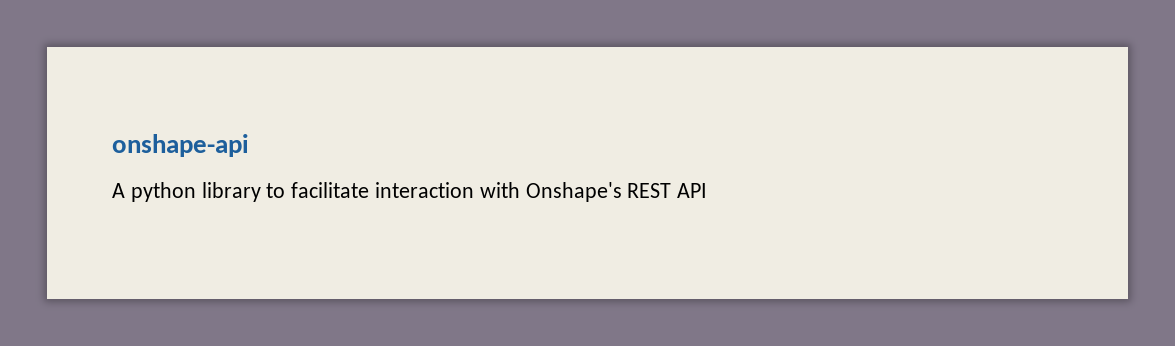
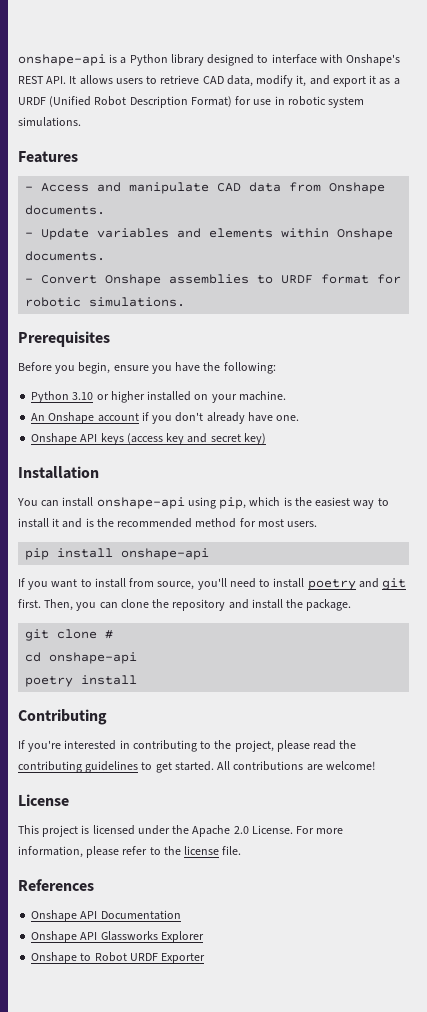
[112,134,249,157] [112,182,708,202] onshape-api // A python library to facilitate interaction with Onshape's REST API -> [18,54,401,66] [18,75,400,87] [18,96,365,108] [18,117,81,127] [18,151,78,163] [25,182,386,194] [25,205,106,215] [25,228,394,240] [25,251,106,261] [25,274,402,286] [25,297,186,307] [18,331,110,347] [18,362,276,374] [31,391,286,403] [31,412,300,424] [31,433,266,445] [18,466,99,479] [17,497,389,509] [18,518,318,528] [25,548,210,560] [18,578,407,590] [18,599,352,611] [25,629,114,641] [25,652,138,664] [25,675,138,687] [18,709,107,725] [18,740,357,752] [18,761,375,773] [18,794,69,806] [18,825,344,837] [18,846,242,858] [18,879,94,891] [31,910,181,922] [31,931,204,943] [31,952,206,964] onshape-api is a Python library designed to interface with Onshape's REST API. It allows users to retrieve CAD data, modify it, and export it as a URDF (Unified Robot Description Format) for use in robotic system simulations. // Features // - Access and manipulate CAD data from Onshape documents. // - Update variables and elements within Onshape documents. // - Convert Onshape assemblies to URDF format for robotic simulations. // Prerequisites // Before you begin, ensure you have the following: // Python 3.10 or higher installed on your machine. // An Onshape account if you don't already have one. // Onshape API keys (access key and secret key) // Installation // You can install onshape-api using pip, which is the easiest way to install it and is the recommended method for most users. // pip install onshape-api // If you want to install from source, you'll need to install poetry and git first. Then, you can clone the repository and install the package. // git clone # // cd onshape-api // poetry install // Contributing // If you're interested in contributing to the project, please read the contributing guidelines to get started. All contributions are welcome! // License // This project is licensed under the Apache 2.0 License. For more information, please refer to the license file. // References // Onshape API Documentation // Onshape API Glassworks Explorer // Onshape to Robot URDF Exporter

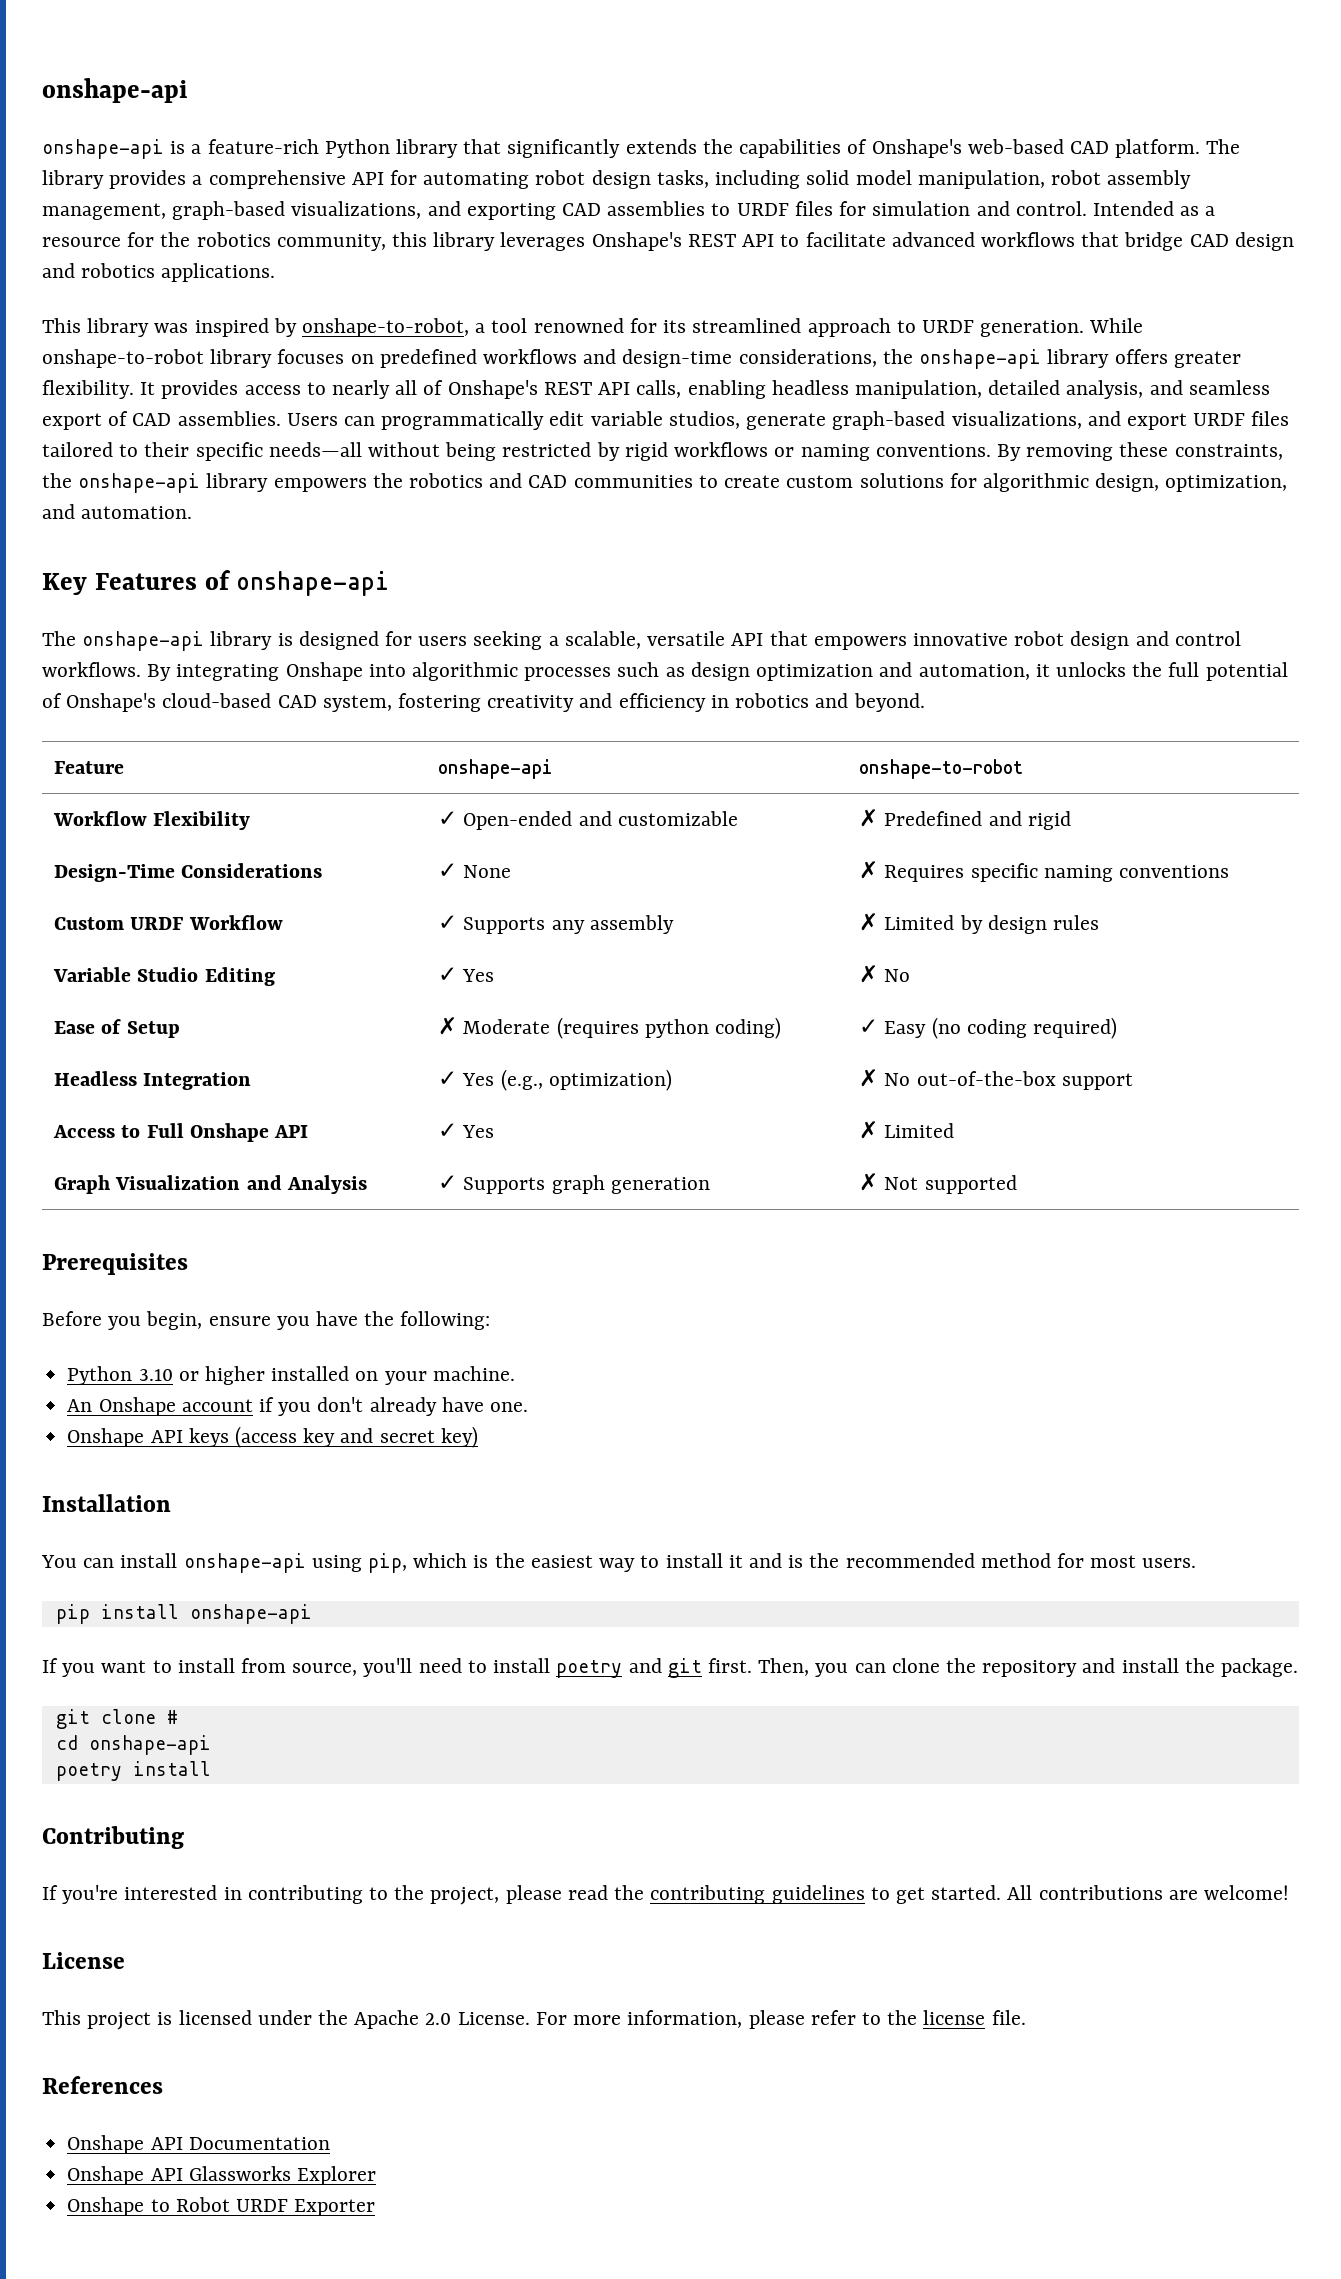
[18,54,106,66] onshape-api -> [42,78,187,103] [42,139,164,159] onshape-api // onshape-api
(127, 60) none -> [207,139,319,154] feature-rich
[207,54,401,66] [18,75,400,87] [18,96,365,108] [18,117,81,127] [18,151,78,163] [25,182,386,194] [25,205,106,215] [25,228,394,240] [25,251,106,261] [25,274,402,286] [25,297,186,307] designed to interface with Onshape's REST API. It allows users to retrieve CAD data, modify it, and export it as a URDF (Unified Robot Description Format) for use in robotic system simulations. // Features // - Access and manipulate CAD data from Onshape documents. // - Update variables and elements within Onshape documents. // - Convert Onshape assemblies to URDF format for robotic simulations. -> [463,139,1241,158] [42,170,1192,189] [42,201,1216,220] [42,232,1294,251] [42,263,276,282] [42,318,1144,337] [42,349,1241,369] [42,380,1270,399] [42,411,1290,430] [42,442,1283,461] [42,473,1288,493] [42,504,193,519] [42,570,390,596] [42,631,1241,651] [42,662,1288,681] [42,693,925,712] [54,761,125,774] [438,759,553,779] [859,759,1024,779] [53,811,251,830] [438,811,738,830] [859,809,1071,830] [54,863,323,882] [438,863,512,878] [859,861,1230,882] [54,915,283,930] [438,915,674,934] [859,913,1100,934] [53,967,275,986] [438,967,495,982] [859,965,911,983] [54,1019,180,1038] [438,1017,782,1039] [859,1017,1118,1039] [54,1071,252,1090] [438,1069,672,1091] [859,1069,1133,1090] [53,1123,309,1142] [438,1123,495,1138] [859,1121,955,1139] [54,1175,367,1194] [438,1175,710,1194] [859,1173,1017,1194] that significantly extends the capabilities of Onshape's web-based CAD platform. The library provides a comprehensive API for automating robot design tasks, including solid model manipulation, robot assembly management, graph-based visualizations, and exporting CAD assemblies to URDF files for simulation and control. Intended as a resource for the robotics community, this library leverages Onshape's REST API to facilitate advanced workflows that bridge CAD design and robotics applications. // This library was inspired by onshape-to-robot, a tool renowned for its streamlined approach to URDF generation. While onshape-to-robot library focuses on predefined workflows and design-time considerations, the onshape-api library offers greater flexibility. It provides access to nearly all of Onshape's REST API calls, enabling headless manipulation, detailed analysis, and seamless export of CAD assemblies. Users can programmatically edit variable studios, generate graph-based visualizations, and export URDF files tailored to their specific needs—all without being restricted by rigid workflows or naming conventions. By removing these constraints, the onshape-api library empowers the robotics and CAD communities to create custom solutions for algorithmic design, optimization, and automation. // Key Features of onshape-api // The onshape-api library is designed for users seeking a scalable, versatile API that empowers innovative robot design and control workflows. By integrating Onshape into algorithmic processes such as design optimization and automation, it unlocks the full potential of Onshape's cloud-based CAD system, fostering creativity and efficiency in robotics and beyond. // Feature | onshape-api | onshape-to-robot // Workflow Flexibility | ✓ Open-ended and customizable | ✗ Predefined and rigid // Design-Time Considerations | ✓ None | ✗ Requires specific naming conventions // Custom URDF Workflow | ✓ Supports any assembly | ✗ Limited by design rules // Variable Studio Editing | ✓ Yes | ✗ No // Ease of Setup | ✗ Moderate (requires python coding) | ✓ Easy (no coding required) // Headless Integration | ✓ Yes (e.g., optimization) | ✗ No out-of-the-box support // Access to Full Onshape API | ✓ Yes | ✗ Limited // Graph Visualization and Analysis | ✓ Supports graph generation | ✗ Not supported

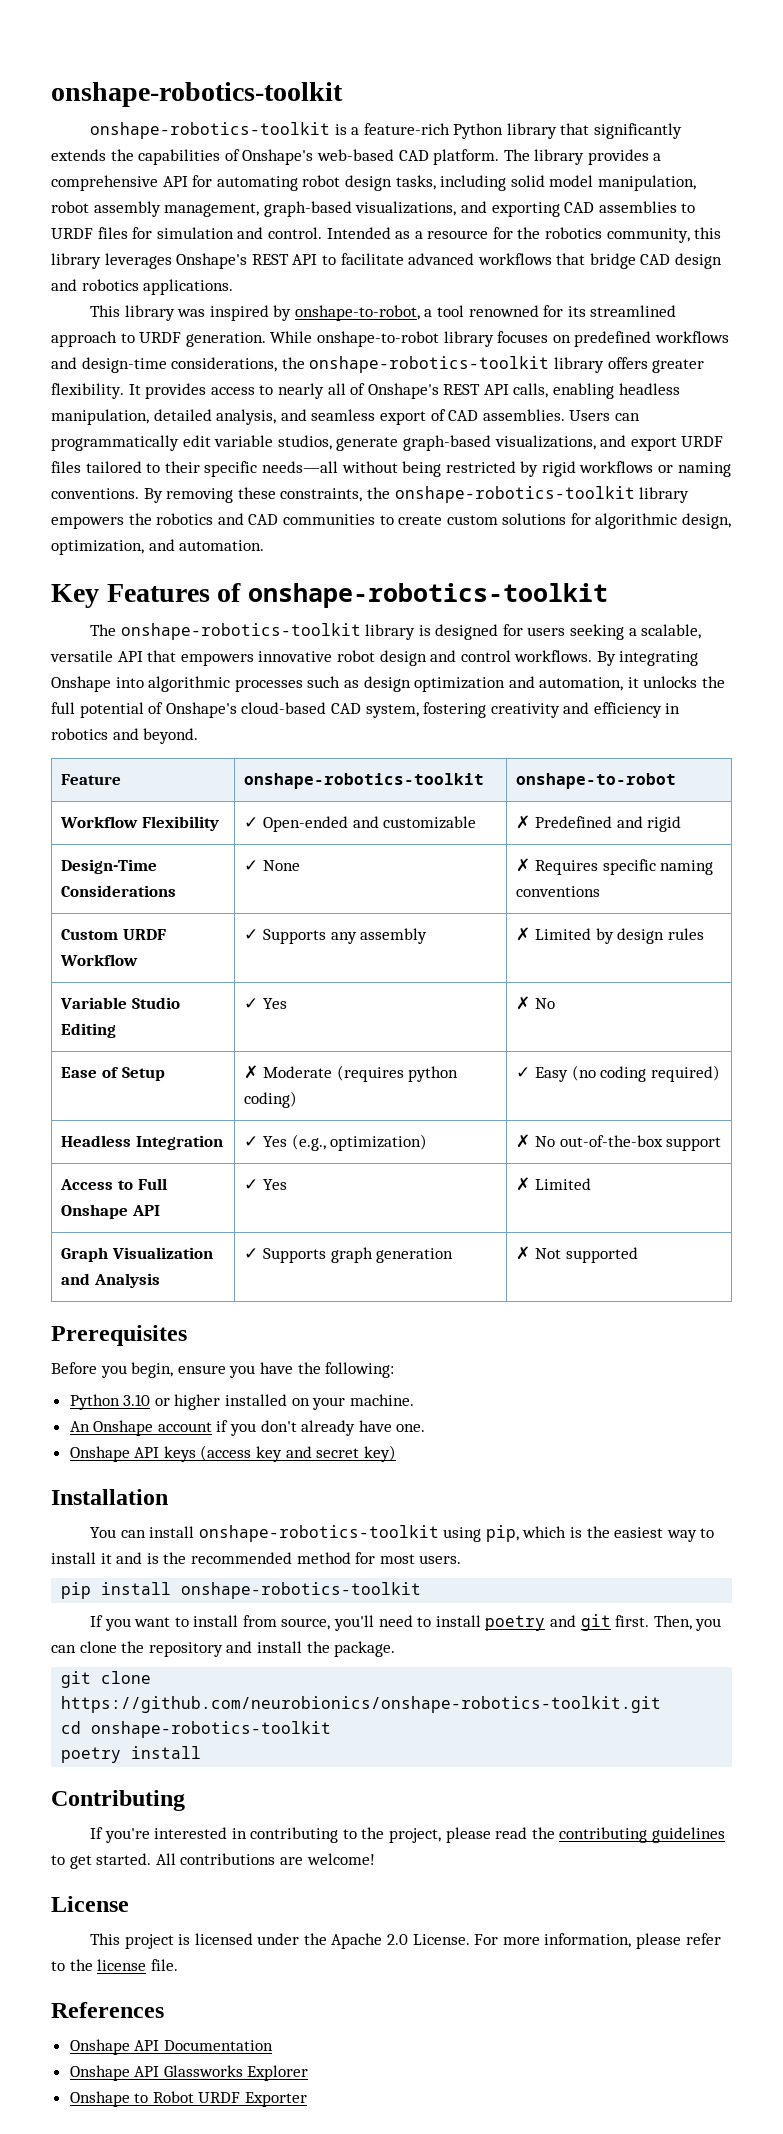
[42,78,187,103] [42,139,164,159] onshape-api // onshape-api -> [51,82,343,107] [89,122,330,139] onshape-robotics-toolkit // onshape-robotics-toolkit
[919,349,1042,369] onshape-api -> [309,356,550,373] onshape-robotics-toolkit
[78,473,201,493] onshape-api -> [394,486,635,503] onshape-robotics-toolkit
[236,571,390,596] [42,631,205,651] onshape-api // The onshape-api -> [247,583,608,608] [89,623,361,640] onshape-robotics-toolkit // The onshape-robotics-toolkit
[438,759,553,779] onshape-api -> [244,773,485,789] onshape-robotics-toolkit
[183,1553,306,1573] onshape-api -> [198,1525,439,1542] onshape-robotics-toolkit
[189,1604,312,1624] onshape-api -> [181,1582,422,1599] onshape-robotics-toolkit
[166,1710,178,1724] # -> [61,1696,662,1713] https://github.com/neurobionics/onshape-robotics-toolkit.git
[88,1735,211,1755] onshape-api -> [91,1721,332,1738] onshape-robotics-toolkit

